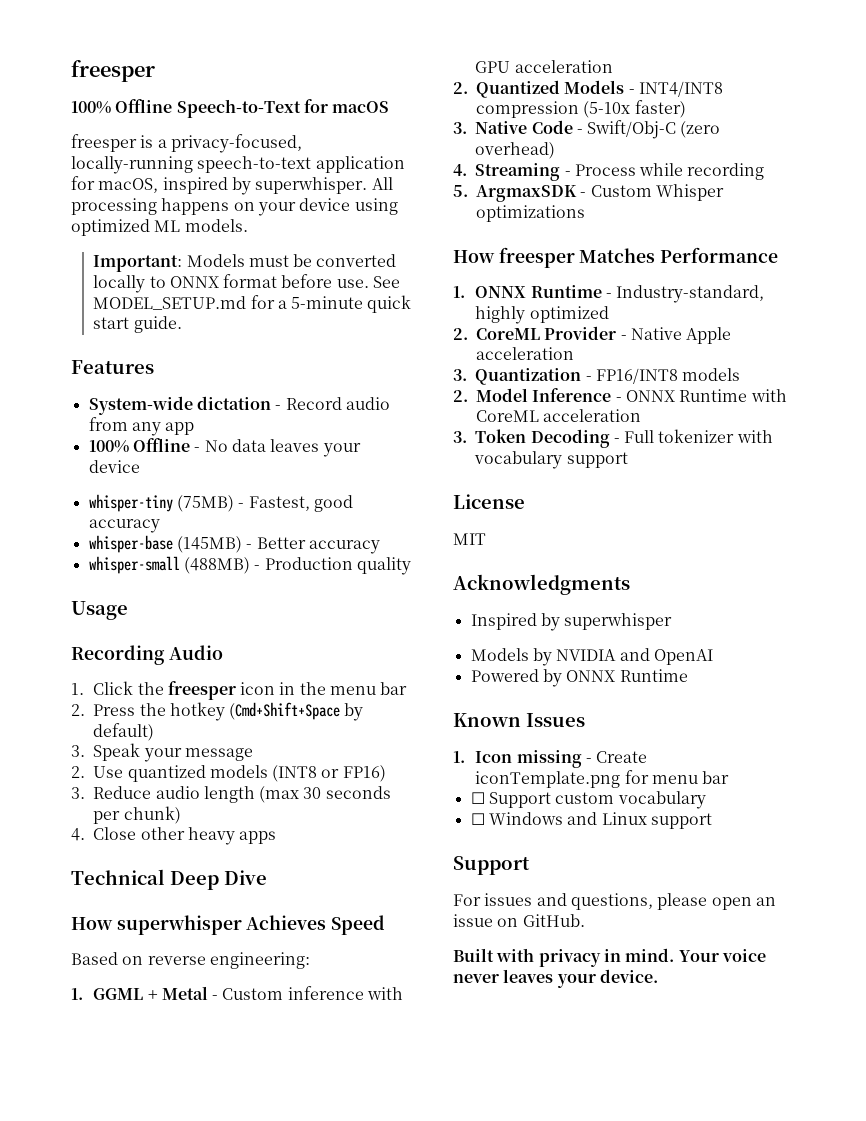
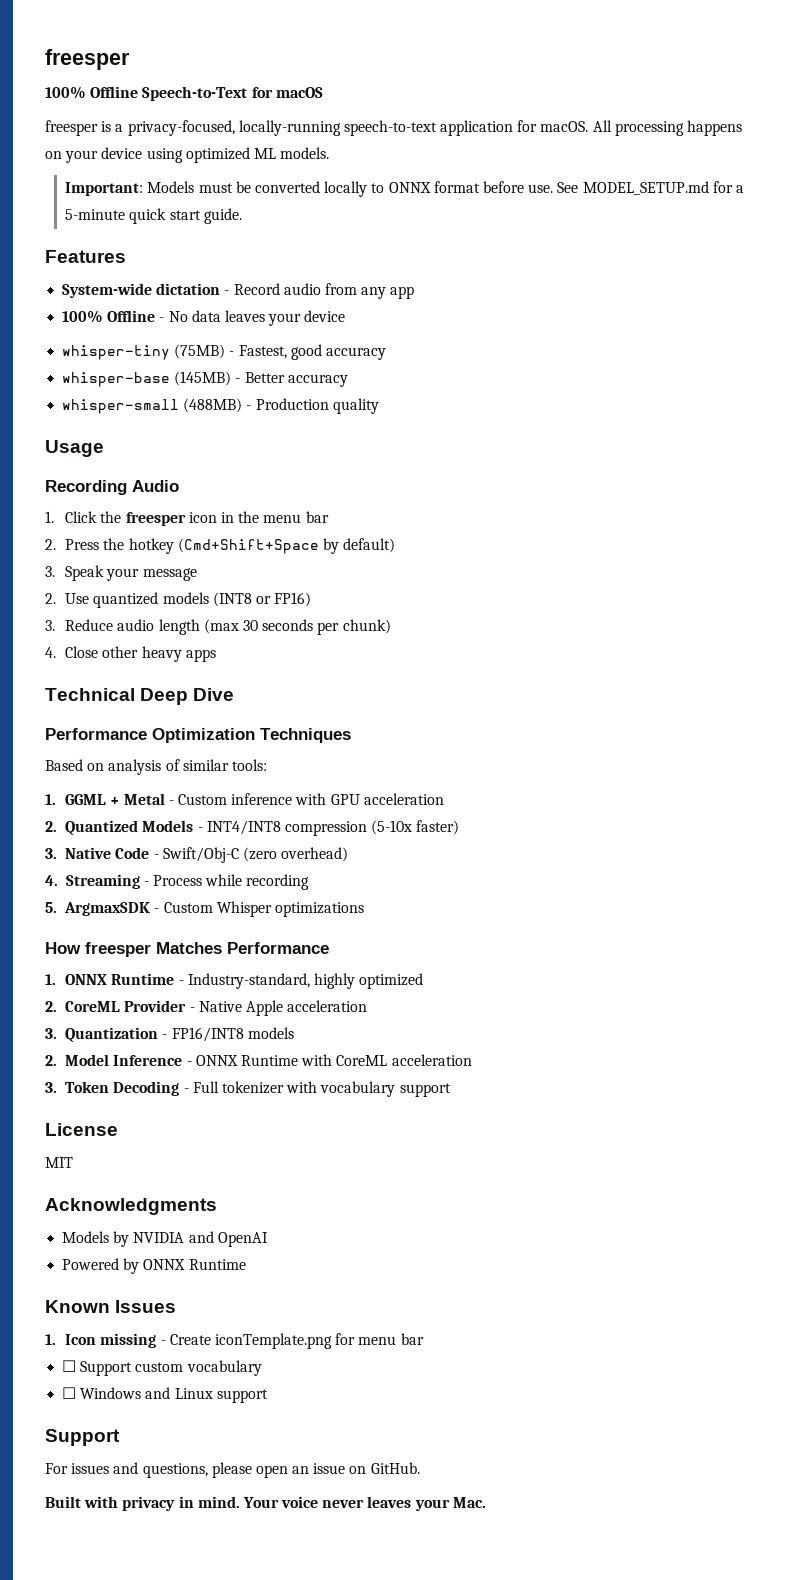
[98,177,368,195] macOS, inspired by superwhisper. -> [540,121,589,132] macOS.
[71,915,386,935] [71,952,310,969] How superwhisper Achieves Speed // Based on reverse engineering: -> [45,728,351,743] [45,759,267,775] Performance Optimization Techniques // Based on analysis of similar tools:
[470,613,673,631] // Inspired by superwhisper -> (217, 1206) none
[599,969,658,983] device. -> [452,1497,486,1508] Mac.

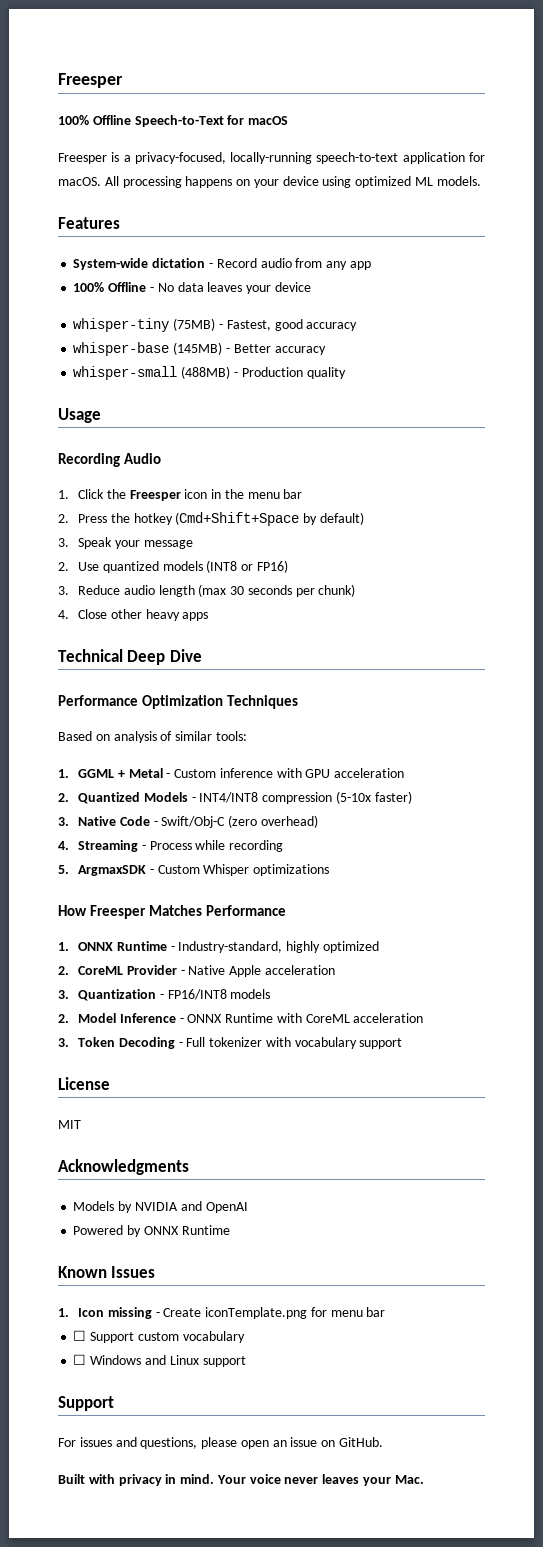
[45,49,130,70] freesper -> [58,73,123,88] Freesper
[45,120,98,136] freesper -> [58,153,107,164] Freesper
[65,181,744,197] [65,208,242,224] // Important: Models must be converted locally to ONNX format before use. See MODEL_SETUP.md for a 5-minute quick start guide. -> (481, 181) none
[125,512,186,526] freesper -> [129,490,181,501] Freesper
[85,942,151,957] freesper -> [90,905,147,919] Freesper

